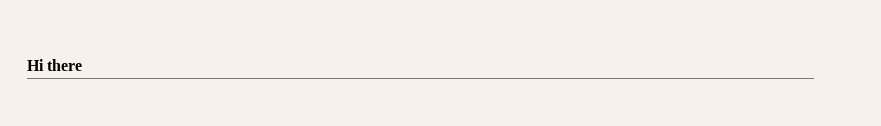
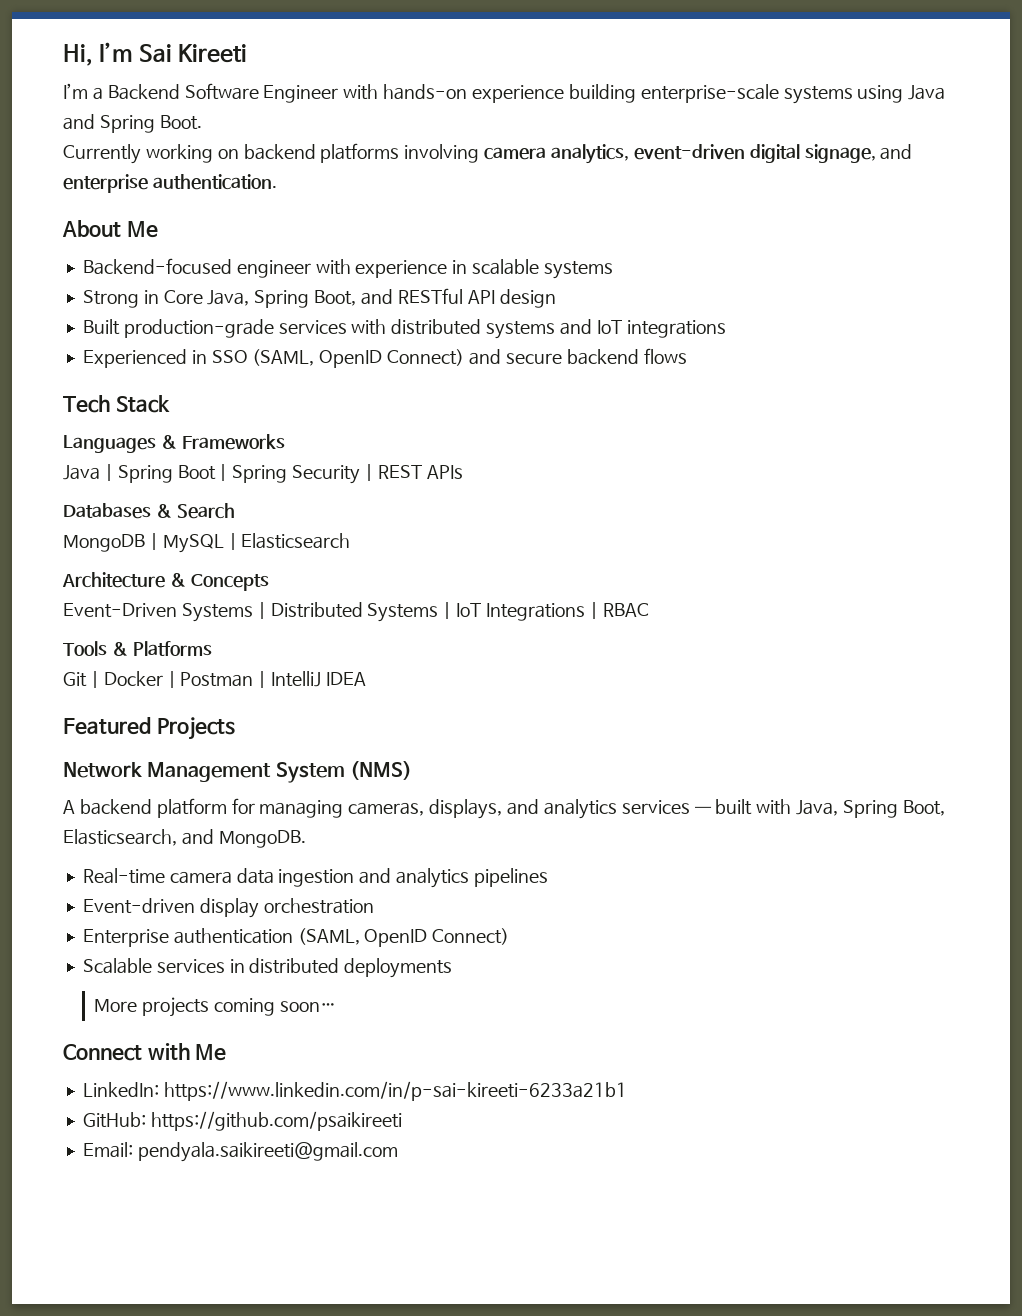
[27,59,83,71] Hi there -> [63,42,248,66] [63,83,946,104] [63,114,202,133] [63,143,913,164] [63,174,277,193] [62,220,158,238] [82,258,613,279] [82,288,556,308] [82,319,726,339] [82,348,687,368] [63,395,170,413] [63,434,285,453] [63,464,463,484] [63,503,235,519] [63,533,351,553] [62,572,269,591] [63,602,649,622] [63,641,212,656] [63,671,367,688] [63,717,235,740] [63,761,412,783] [63,798,945,819] [63,829,306,848] [82,868,548,888] [82,898,374,918] [82,928,510,947] [82,958,453,978] [94,997,337,1017] [63,1043,227,1061] [82,1081,627,1101] [82,1111,402,1131] [82,1142,398,1162] Hi, I’m Sai Kireeti // I’m a Backend Software Engineer with hands-on experience building enterprise-scale systems using Java and Spring Boot. // Currently working on backend platforms involving camera analytics, event-driven digital signage, and enterprise authentication. // About Me // Backend-focused engineer with experience in scalable systems // Strong in Core Java, Spring Boot, and RESTful API design // Built production-grade services with distributed systems and IoT integrations // Experienced in SSO (SAML, OpenID Connect) and secure backend flows // Tech Stack // Languages & Frameworks // Java | Spring Boot | Spring Security | REST APIs // Databases & Search // MongoDB | MySQL | Elasticsearch // Architecture & Concepts // Event-Driven Systems | Distributed Systems | IoT Integrations | RBAC // Tools & Platforms // Git | Docker | Postman | IntelliJ IDEA // Featured Projects // Network Management System (NMS) // A backend platform for managing cameras, displays, and analytics services — built with Java, Spring Boot, Elasticsearch, and MongoDB. // Real-time camera data ingestion and analytics pipelines // Event-driven display orchestration // Enterprise authentication (SAML, OpenID Connect) // Scalable services in distributed deployments // More projects coming soon… // Connect with Me // LinkedIn: https://www.linkedin.com/in/p-sai-kireeti-6233a21b1 // GitHub: https://github.com/psaikireeti // Email: pendyala.saikireeti@gmail.com

